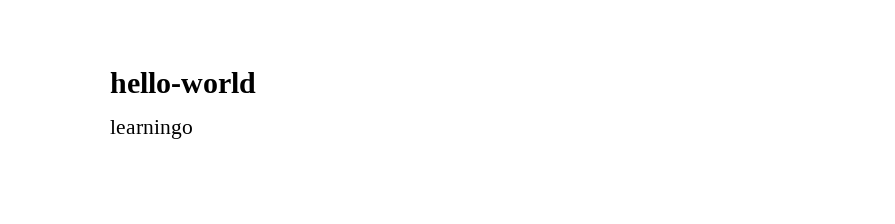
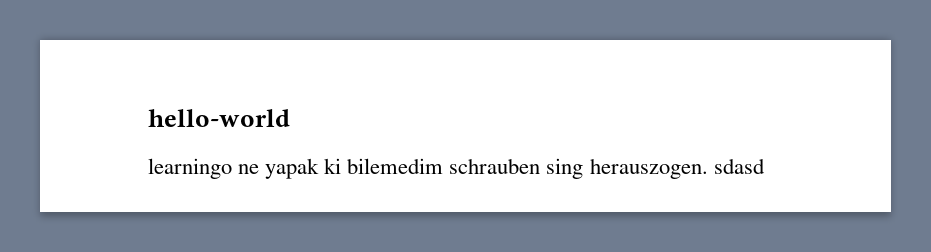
(193, 129) none -> [238,158,765,179] ne yapak ki bilemedim schrauben sing herauszogen. sdasd

